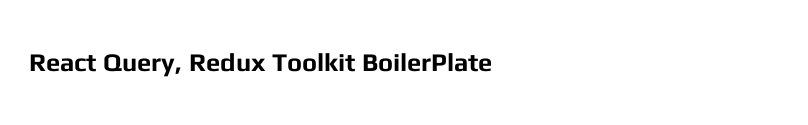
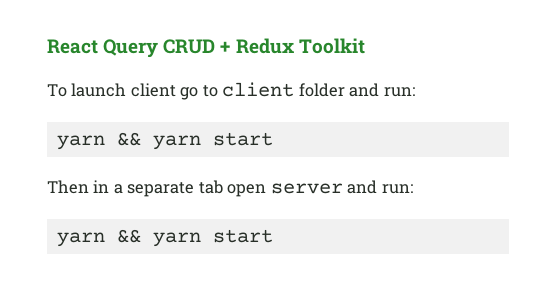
[102,54,182,77] Query, -> [103,39,231,58] Query CRUD +
[361,53,492,72] BoilerPlate -> [47,82,415,100] [56,132,273,150] [47,180,413,197] [56,229,273,247] // To launch client go to client folder and run: // yarn && yarn start // Then in a separate tab open server and run: // yarn && yarn start

